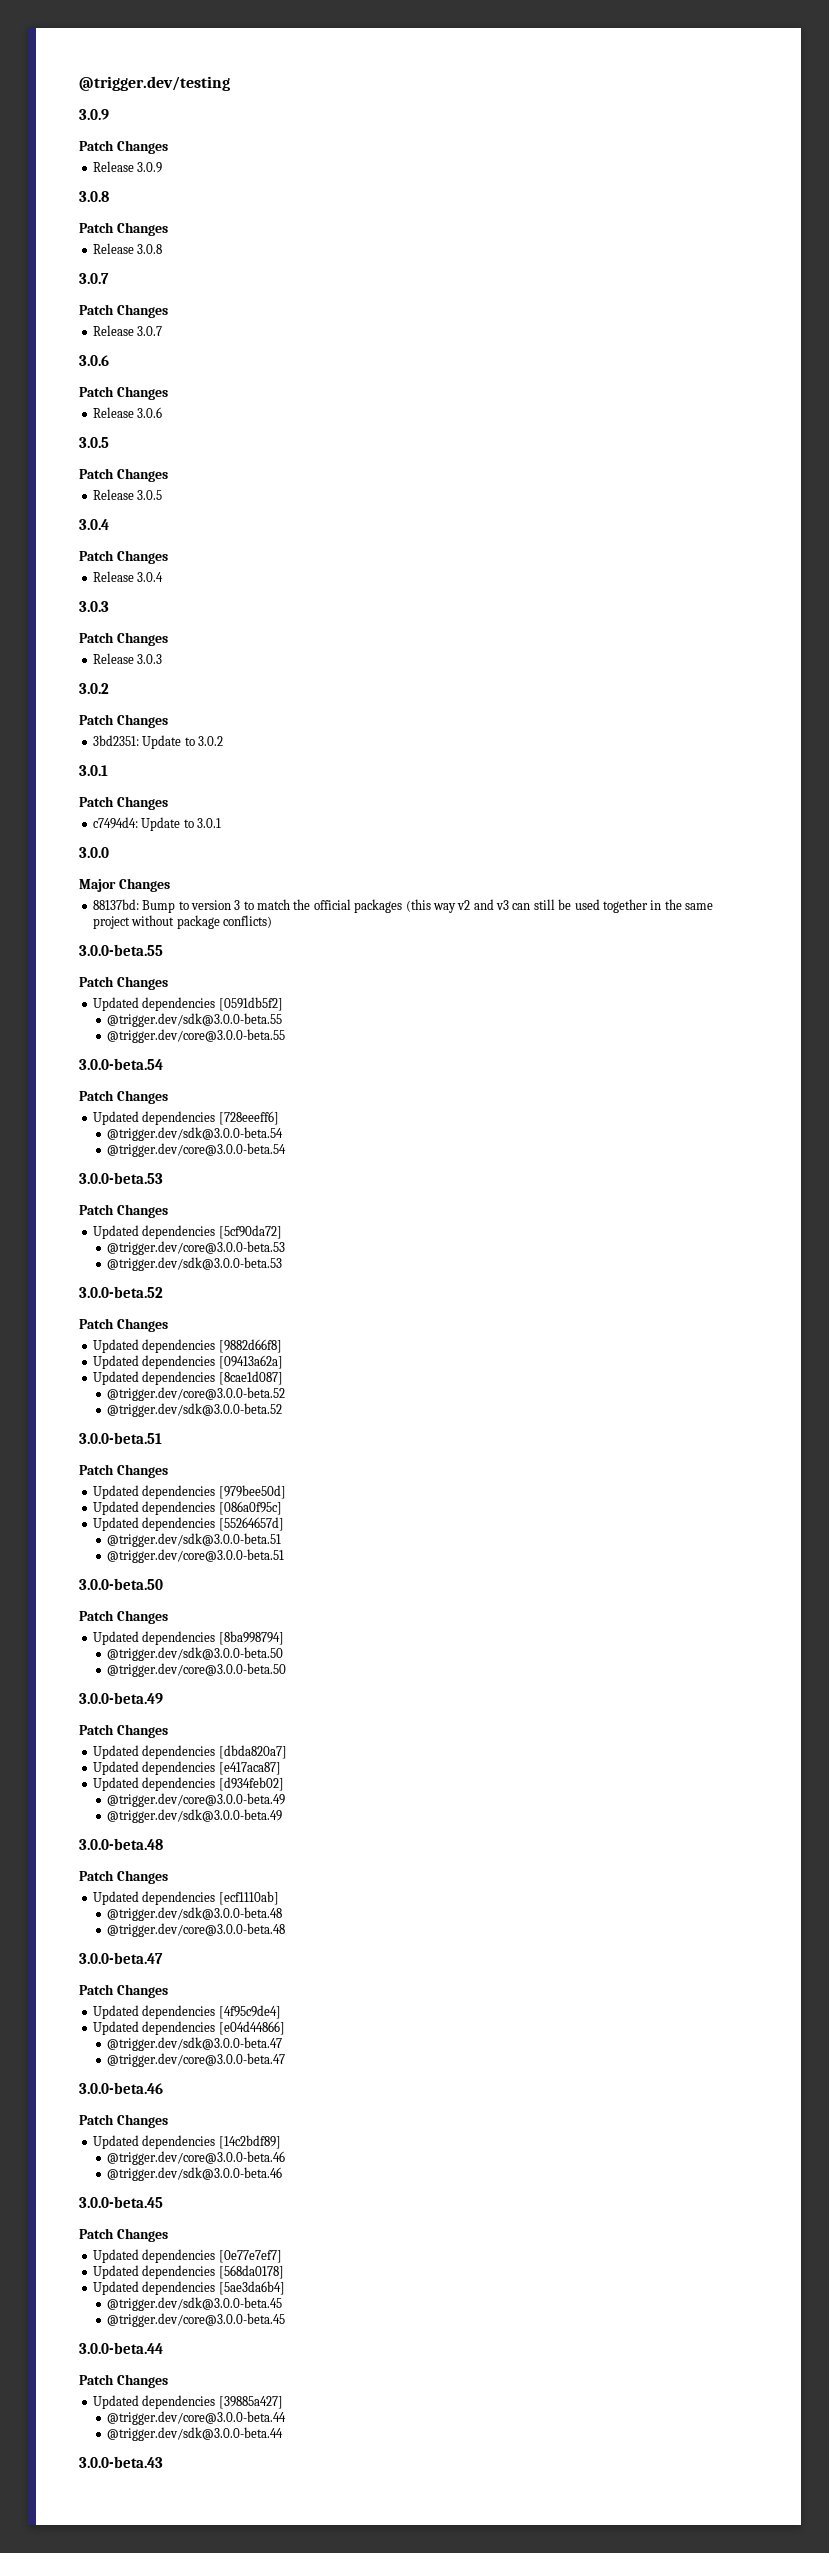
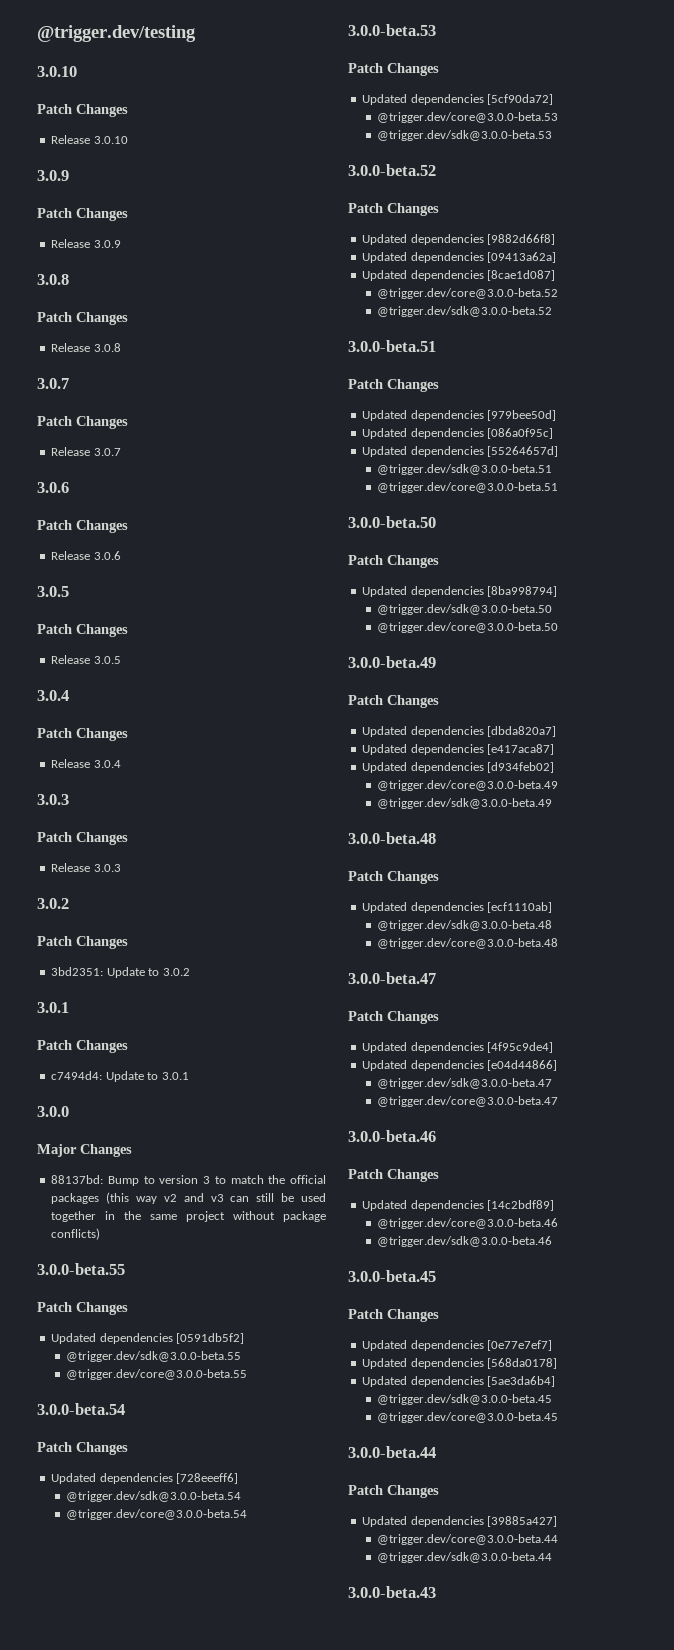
(230, 83) none -> [37,66,77,77] [37,104,128,117] [51,135,128,144] // 3.0.10 // Patch Changes // Release 3.0.10

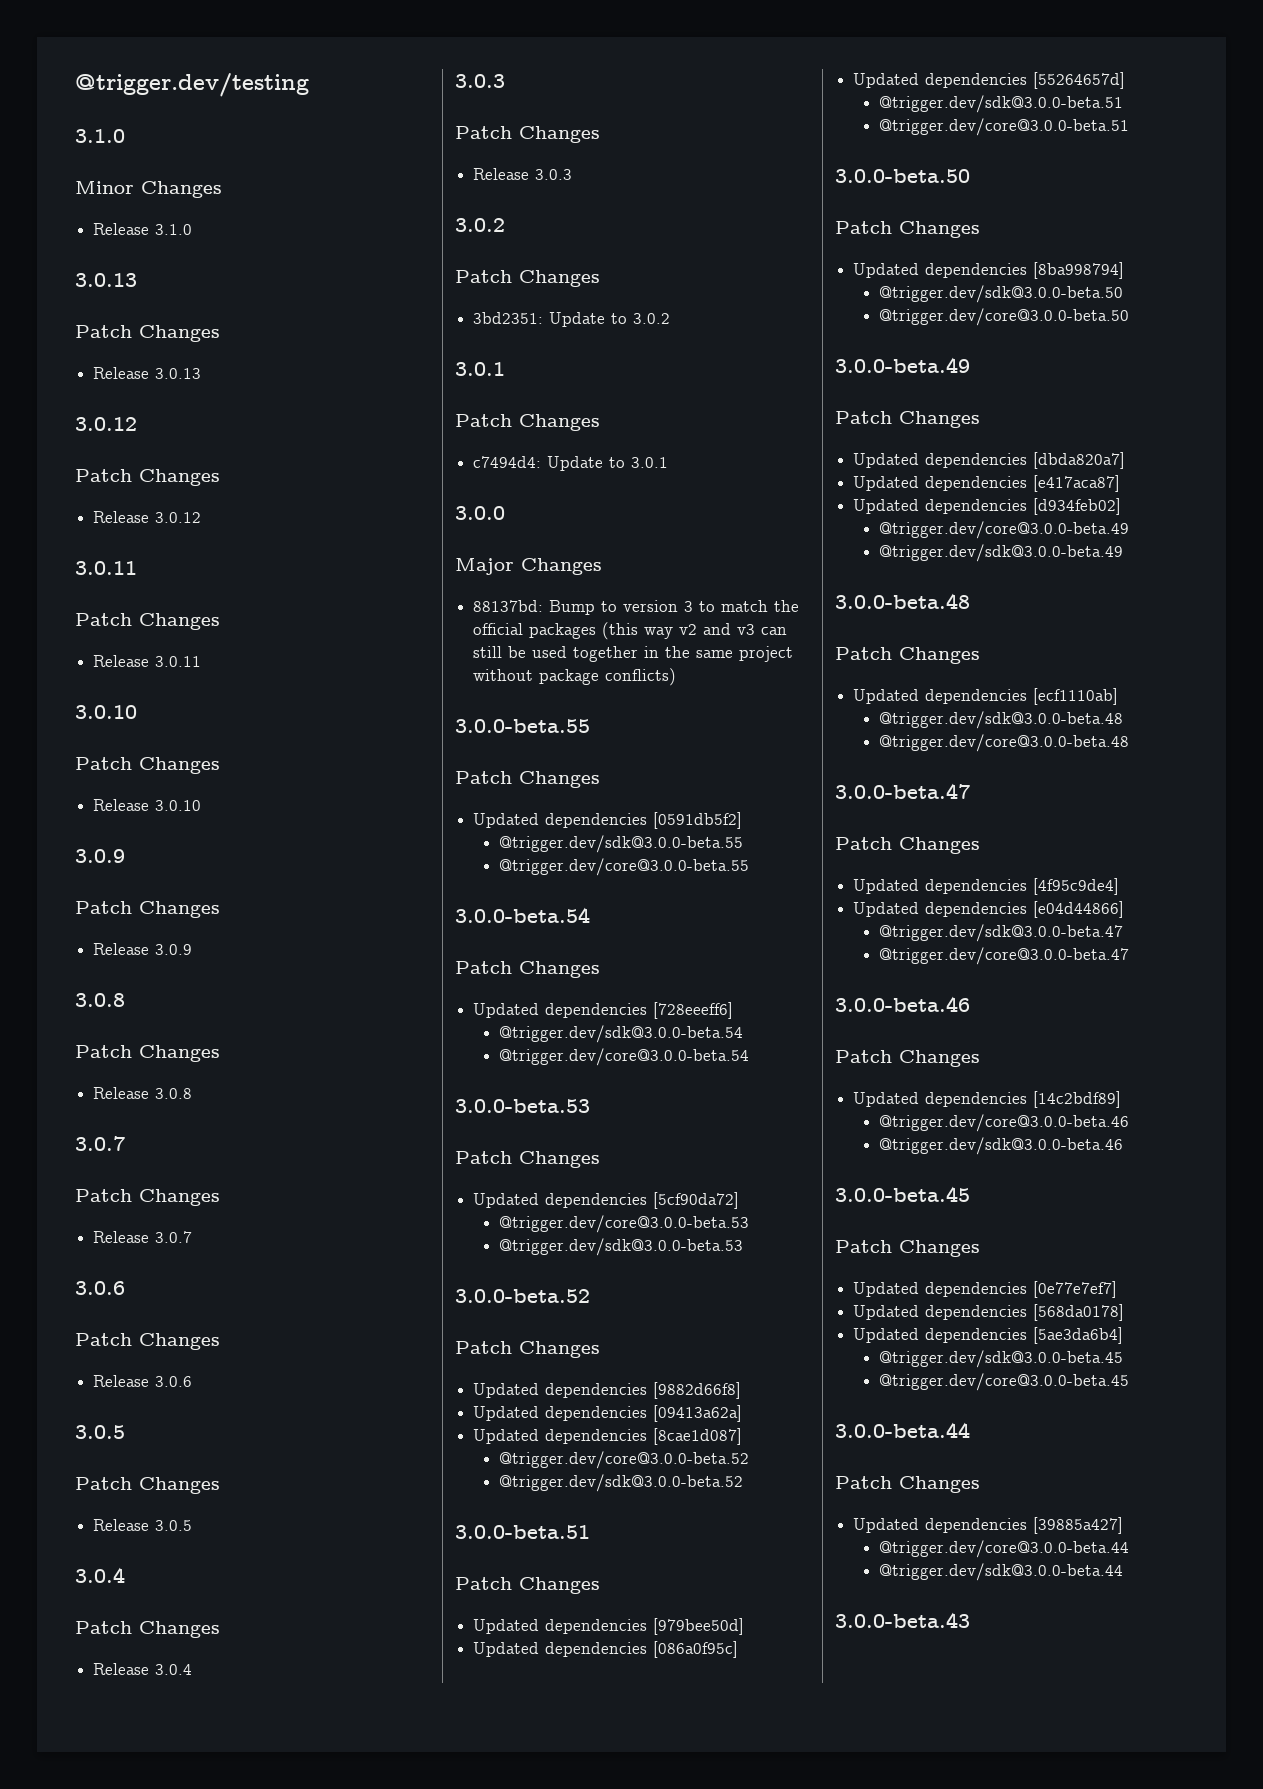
(196, 33) none -> [75,129,125,143] [75,181,222,198] [93,223,193,235] [75,273,137,287] [75,325,220,342] [93,367,202,379] [75,417,137,431] [75,469,220,486] [93,511,202,523] [75,561,137,575] [75,613,220,630] [93,655,202,667] // 3.1.0 // Minor Changes // Release 3.1.0 // 3.0.13 // Patch Changes // Release 3.0.13 // 3.0.12 // Patch Changes // Release 3.0.12 // 3.0.11 // Patch Changes // Release 3.0.11

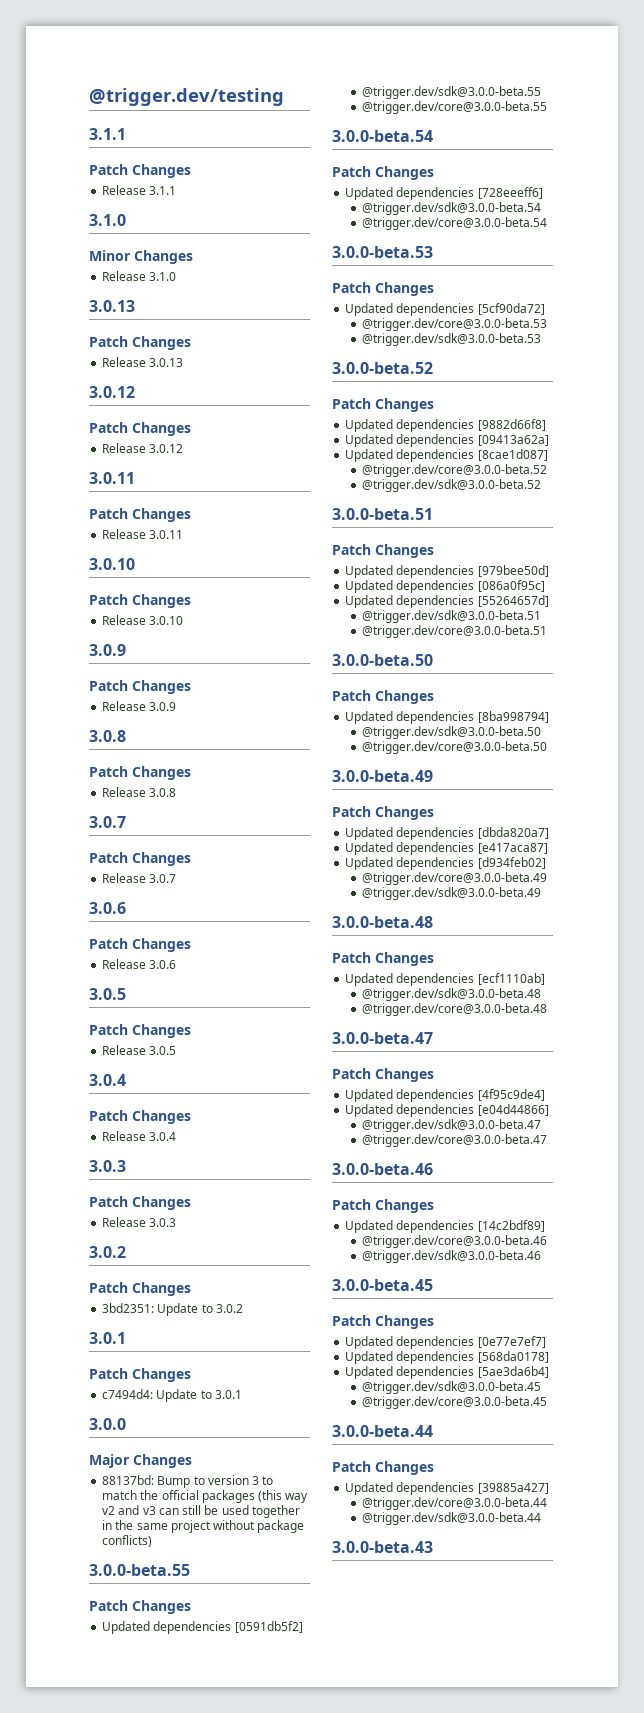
(309, 85) none -> [89,128,126,140] [89,164,191,178] [102,185,177,195] // 3.1.1 // Patch Changes // Release 3.1.1

